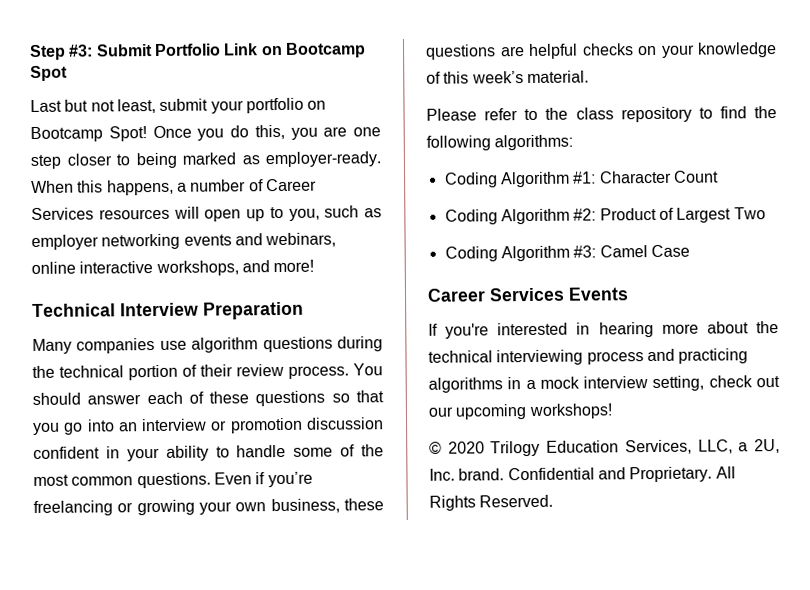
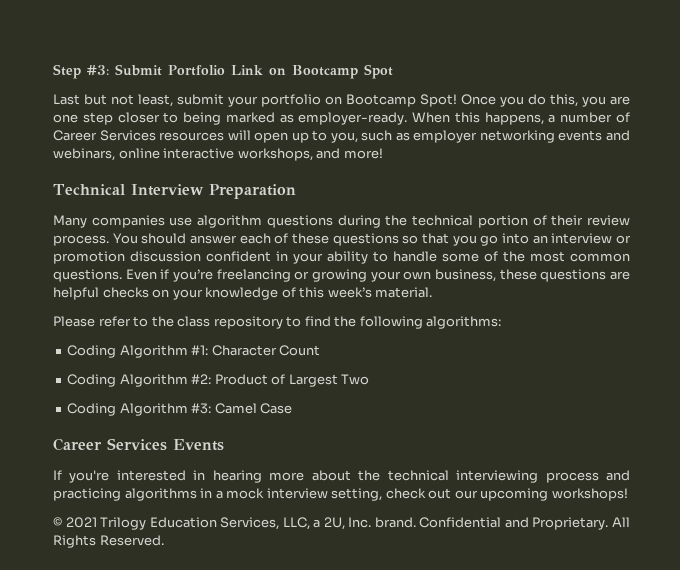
[447,441,485,454] 2020 -> [65,517,97,528] 2021

